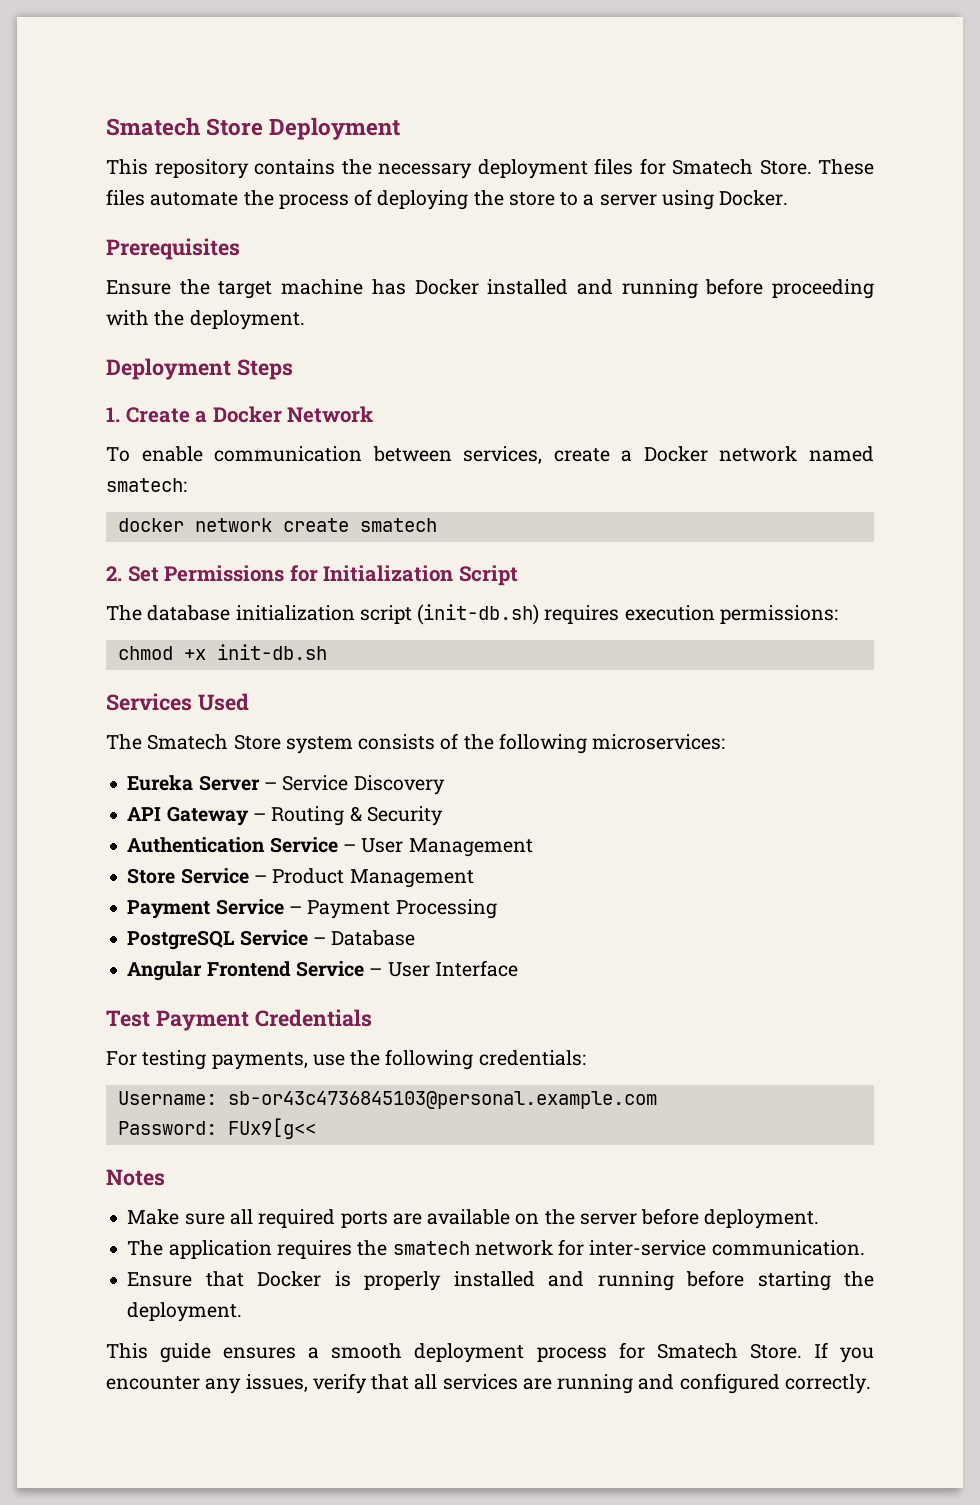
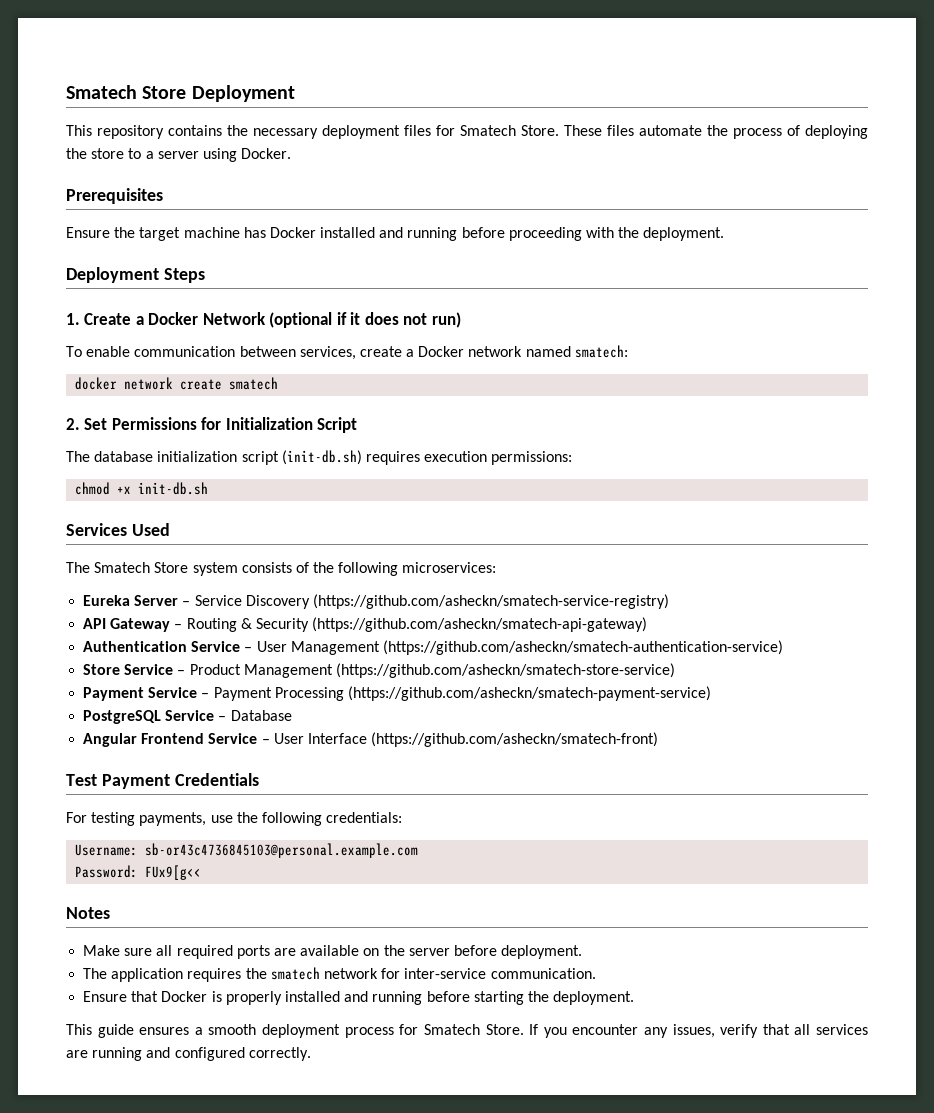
(374, 414) none -> [269,312,461,328] (optional if it does not run)
(445, 785) none -> [312,594,669,609] (https://github.com/asheckn/smatech-service-registry)
(443, 816) none -> [312,617,648,632] (https://github.com/asheckn/smatech-api-gateway)
(533, 847) none -> [382,640,783,655] (https://github.com/asheckn/smatech-authentication-service)
(474, 878) none -> [335,663,675,678] (https://github.com/asheckn/smatech-store-service)
(497, 909) none -> [347,686,711,701] (https://github.com/asheckn/smatech-payment-service)
(518, 968) none -> [371,732,659,747] (https://github.com/asheckn/smatech-front)

